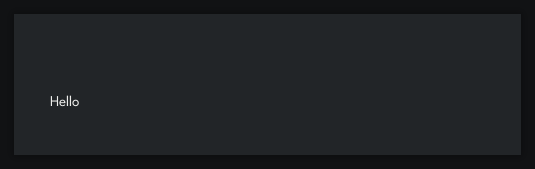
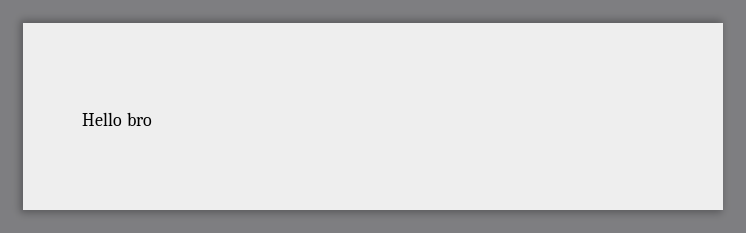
(80, 101) none -> [126,112,152,126] bro

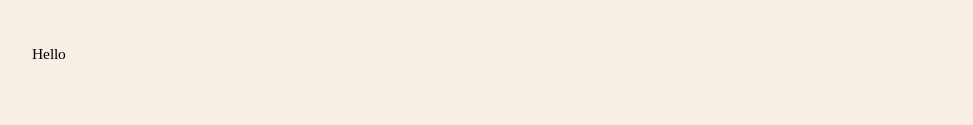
[126,112,152,126] bro -> (66, 54) none

